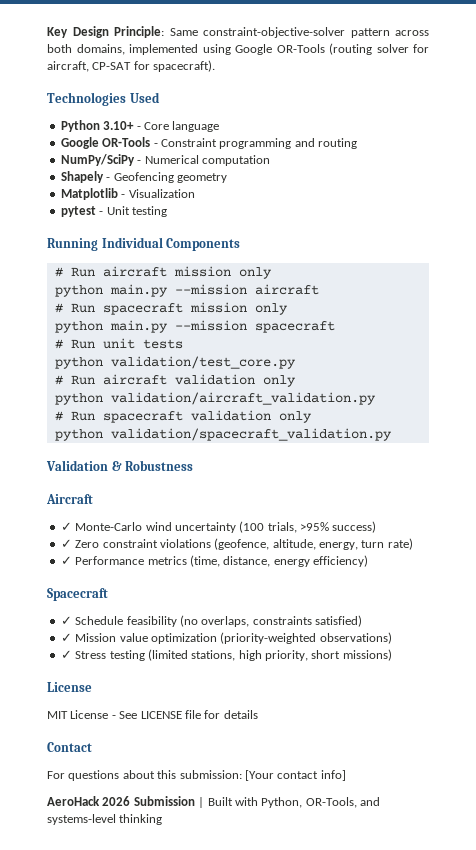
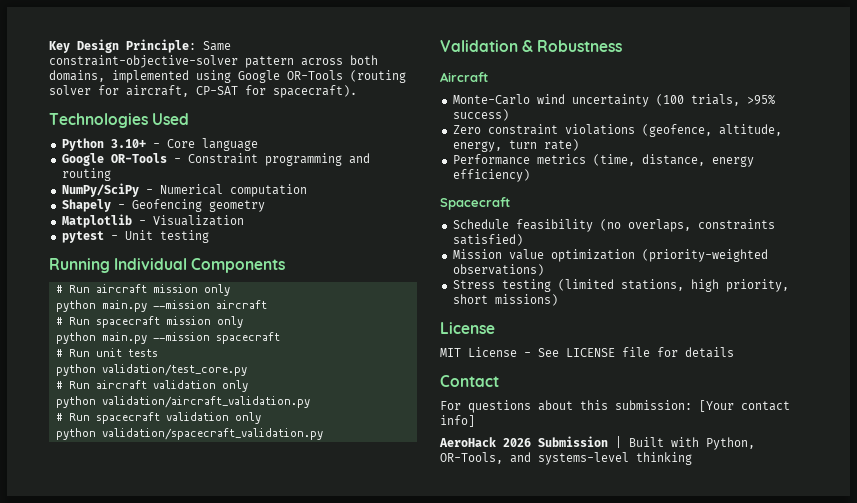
[60,522,72,531] ✓ -> (488, 77) none
[60,539,72,548] ✓ -> (509, 115) none
[60,556,72,565] ✓ -> (579, 145) none
[60,616,72,625] ✓ -> (510, 203) none
[60,633,72,642] ✓ -> (523, 240) none
[60,650,72,659] ✓ -> (544, 270) none

